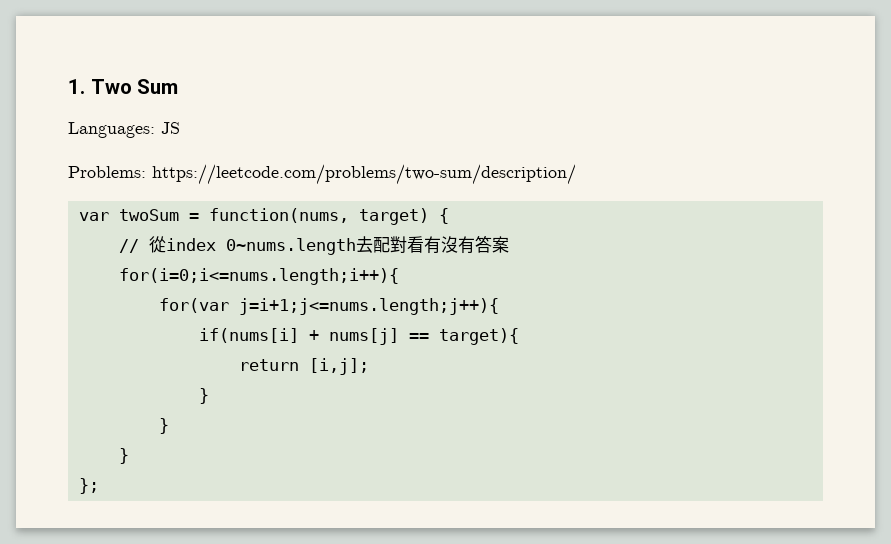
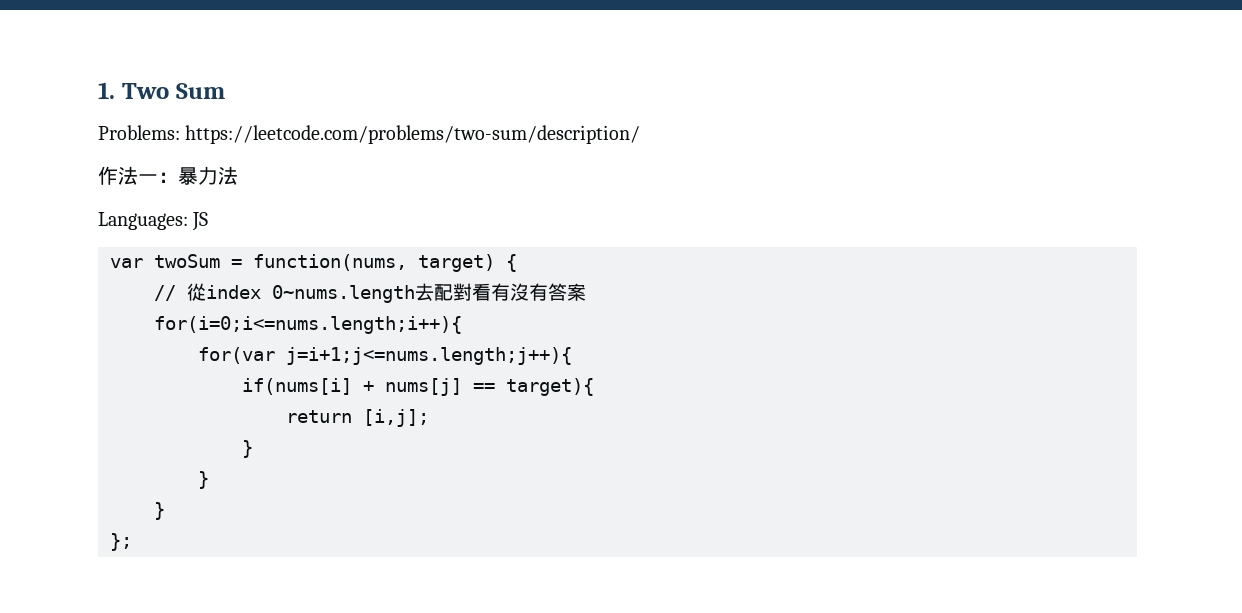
(179, 86) none -> [98,125,641,144] [98,166,238,185] // Problems: https://leetcode.com/problems/two-sum/description/ // 作法一：暴力法
[68,164,576,185] // Problems: https://leetcode.com/problems/two-sum/description/ -> (209, 221) none

